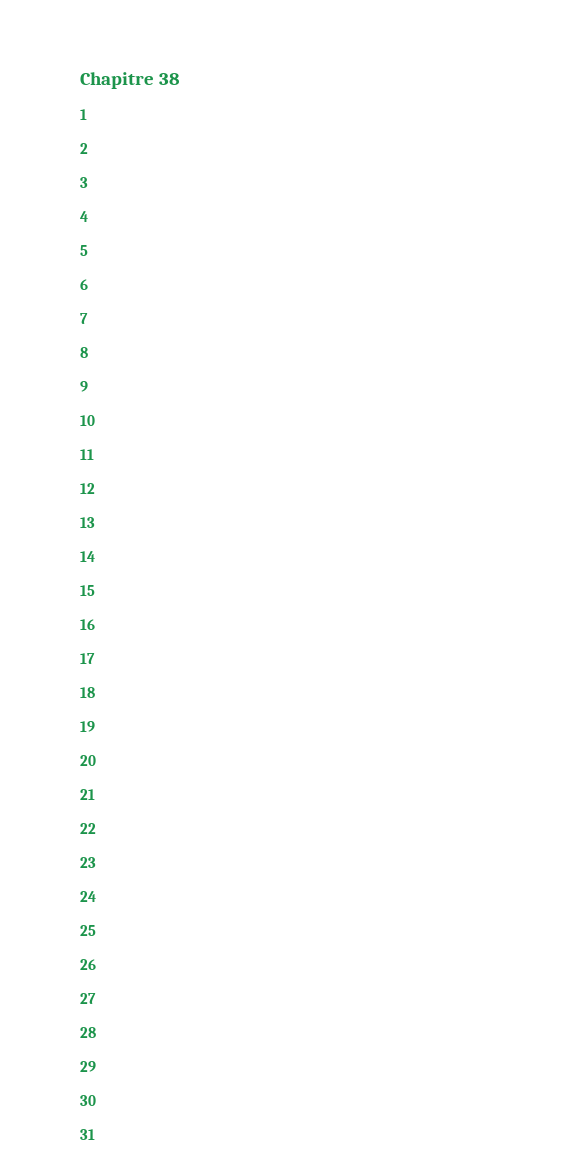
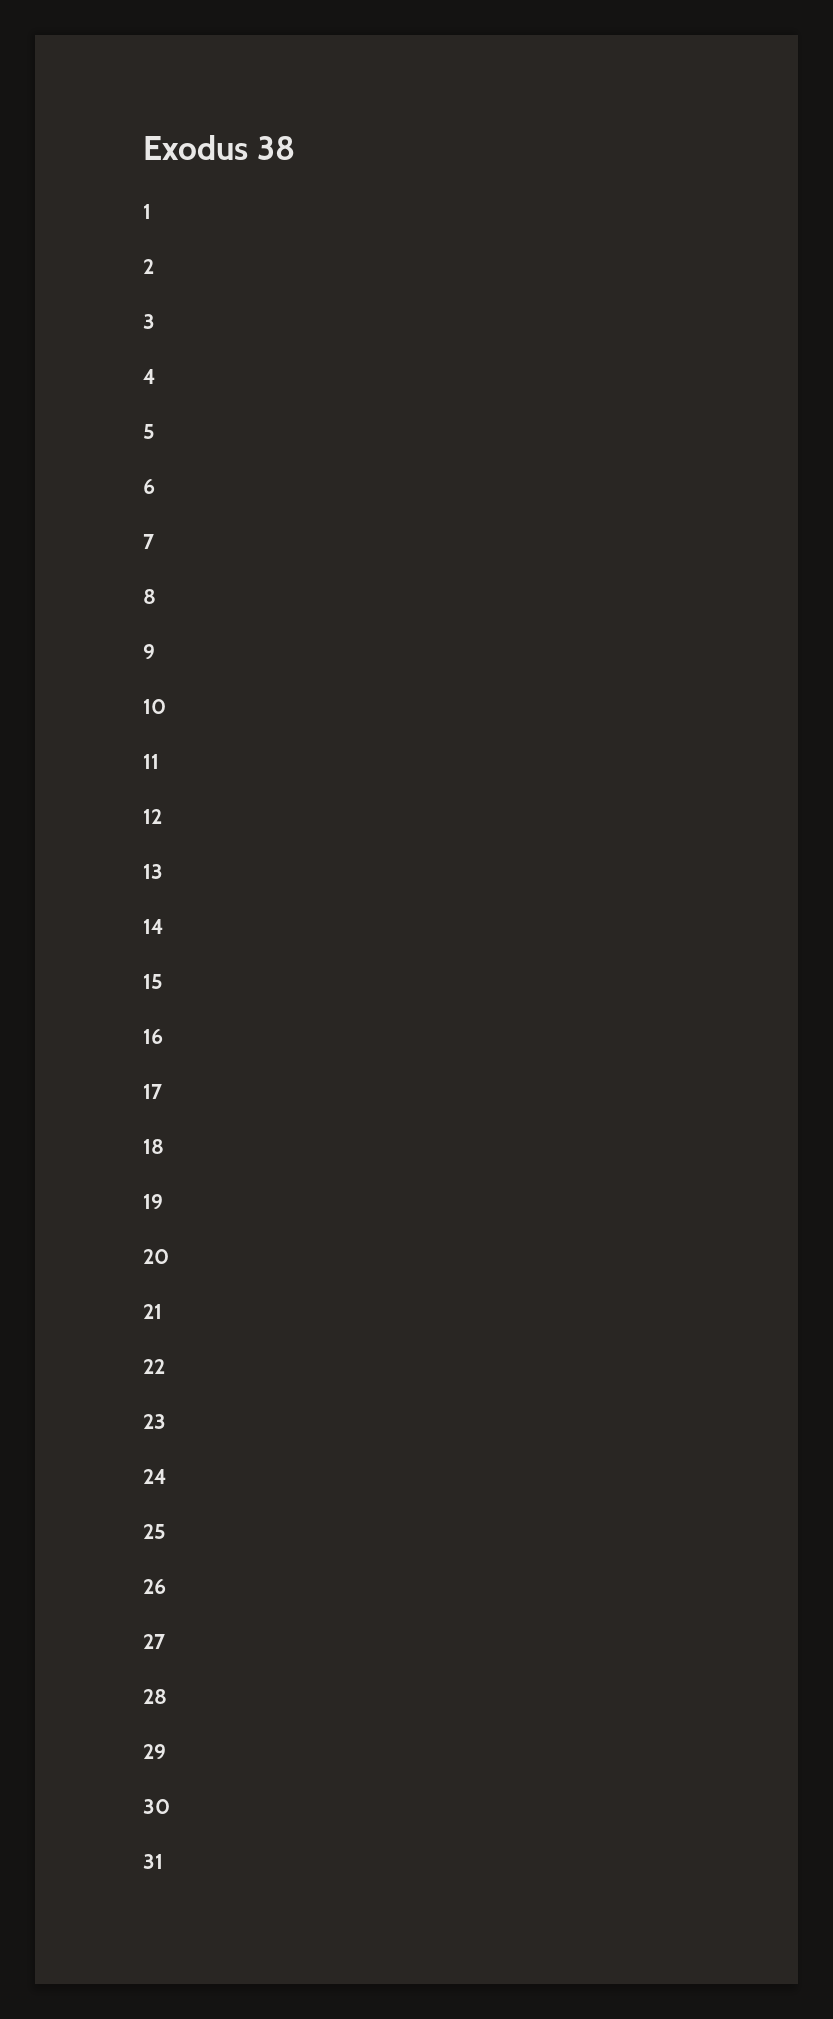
[80,72,154,89] Chapitre -> [143,135,248,160] Exodus

